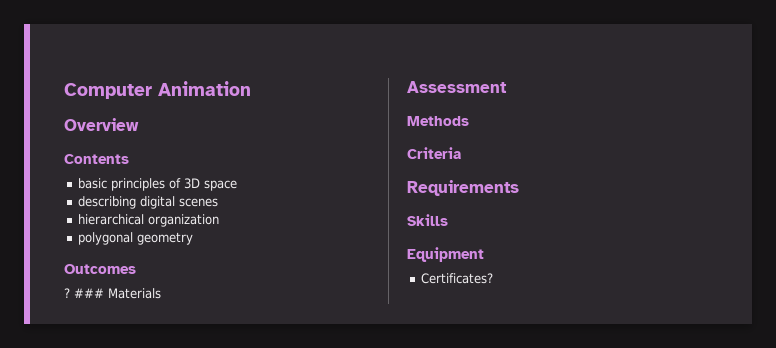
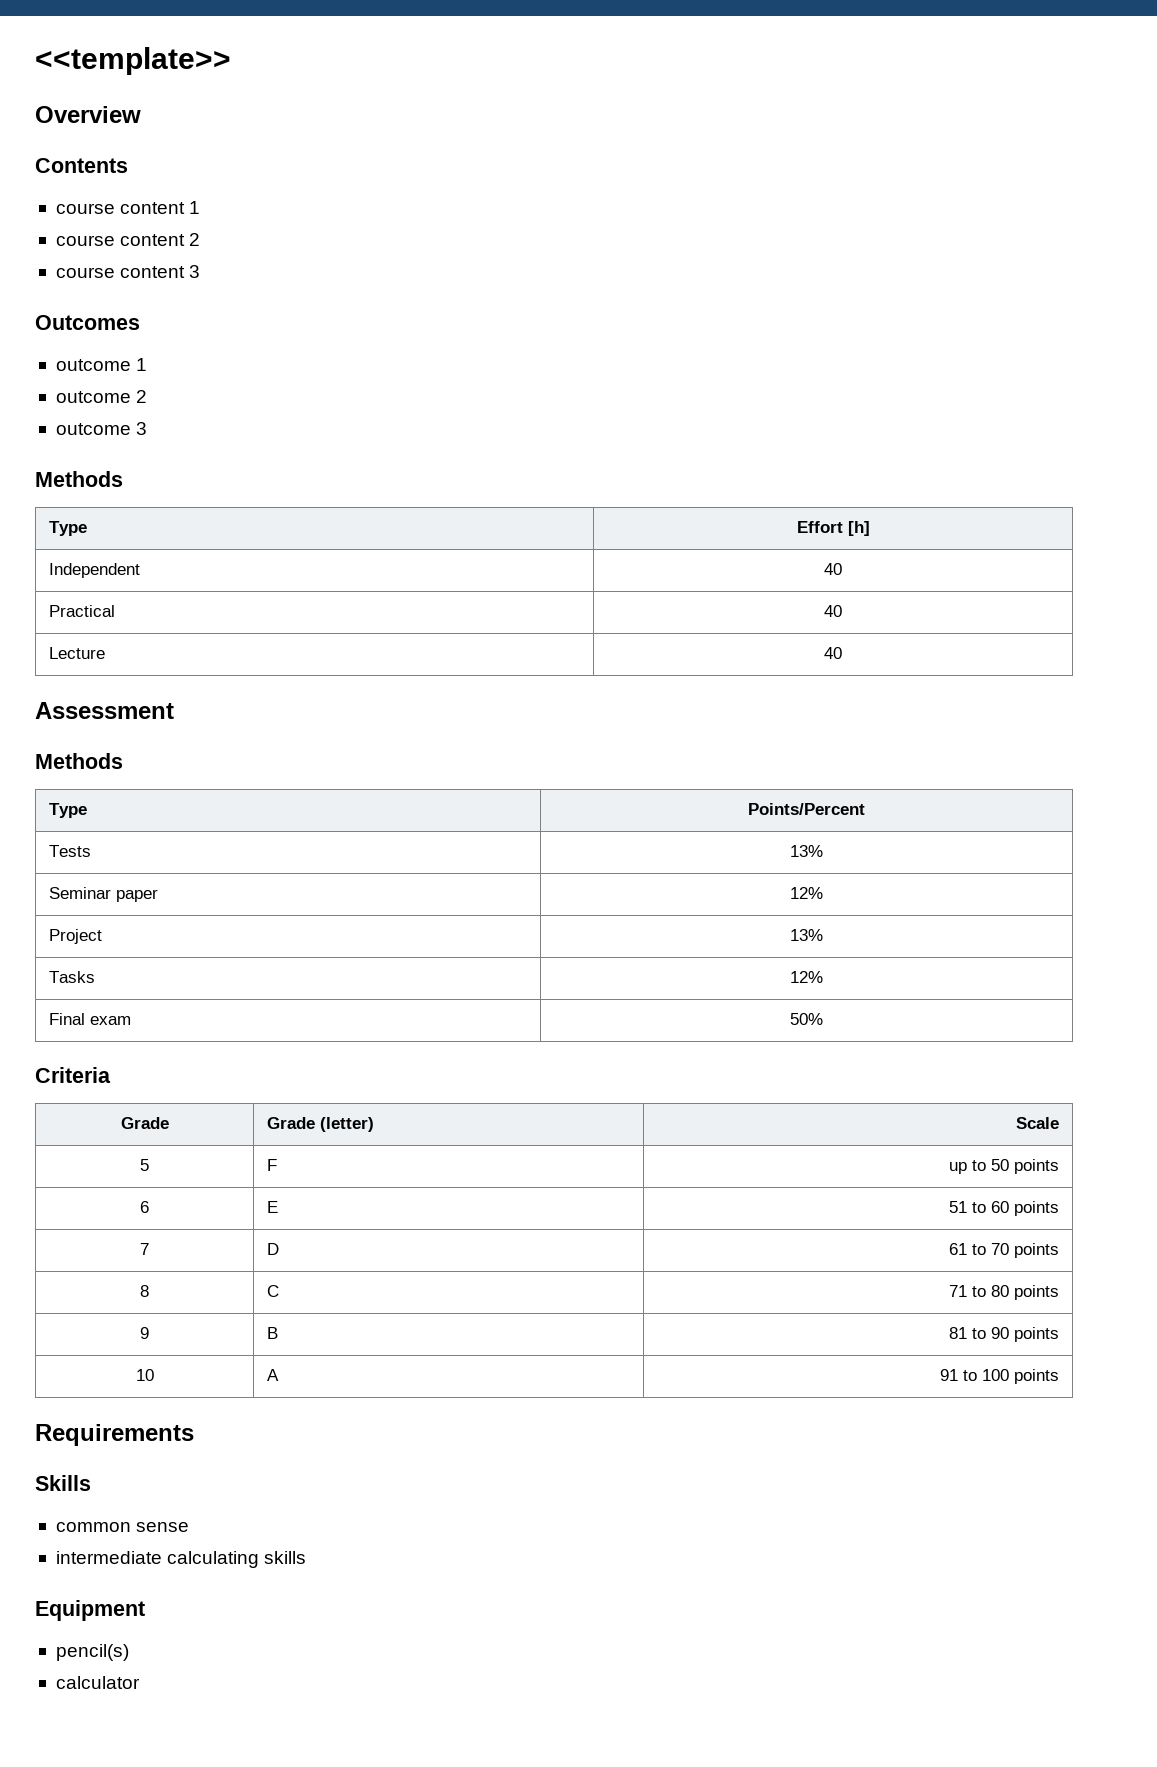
[64,81,251,99] Computer Animation -> [35,47,231,75] <<template>>
[78,178,238,191] [78,196,219,209] [78,214,220,227] [78,232,194,245] [64,264,136,274] [64,288,161,299] [407,81,507,93] [407,116,469,126] [407,147,461,159] [407,180,519,196] [407,214,448,226] basic principles of 3D space // describing digital scenes // hierarchical organization // polygonal geometry // Outcomes // ? ### Materials // Assessment // Methods // Criteria // Requirements // Skills -> [55,201,201,214] [55,233,201,246] [55,265,201,278] [35,315,140,330] [55,358,148,371] [55,390,148,403] [55,422,148,435] [35,471,123,487] [49,521,88,536] [796,521,870,536] [49,563,141,578] [824,563,842,575] [49,605,116,617] [824,605,842,617] [49,647,106,659] [824,647,842,659] [35,702,174,719] [35,753,123,769] [49,803,88,818] [748,803,865,815] [49,845,92,857] [790,845,823,857] [49,887,159,902] [790,887,823,899] [49,929,103,944] [790,929,823,941] [49,971,96,983] [790,971,823,983] [49,1013,132,1025] [790,1013,823,1025] [35,1067,111,1083] [120,1117,169,1129] [267,1117,375,1132] [1015,1117,1059,1129] [140,1159,149,1171] [267,1159,278,1171] [948,1159,1059,1174] [140,1201,149,1213] [267,1201,279,1213] [948,1201,1059,1216] [140,1243,149,1255] [267,1243,280,1255] [948,1243,1059,1258] [140,1285,149,1297] [267,1285,280,1297] [948,1285,1059,1300] [140,1327,149,1339] [267,1327,279,1339] [948,1327,1059,1342] [135,1369,154,1381] [267,1369,280,1381] [939,1369,1059,1384] [35,1424,194,1446] [35,1475,91,1491] [55,1522,190,1532] [55,1551,307,1568] course content 1 // course content 2 // course content 3 // Outcomes // outcome 1 // outcome 2 // outcome 3 // Methods // Type | Effort [h] // Independent | 40 // Practical | 40 // Lecture | 40 // Assessment // Methods // Type | Points/Percent // Tests | 13% // Seminar paper | 12% // Project | 13% // Tasks | 12% // Final exam | 50% // Criteria // Grade | Grade (letter) | Scale // 5 | F | up to 50 points // 6 | E | 51 to 60 points // 7 | D | 61 to 70 points // 8 | C | 71 to 80 points // 9 | B | 81 to 90 points // 10 | A | 91 to 100 points // Requirements // Skills // common sense // intermediate calculating skills
[421,273,494,284] Certificates? -> [55,1644,129,1661] [55,1676,140,1689] pencil(s) // calculator

